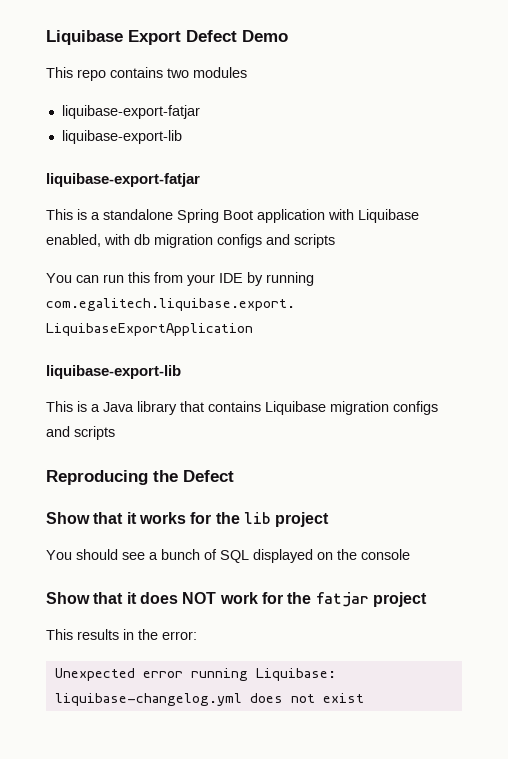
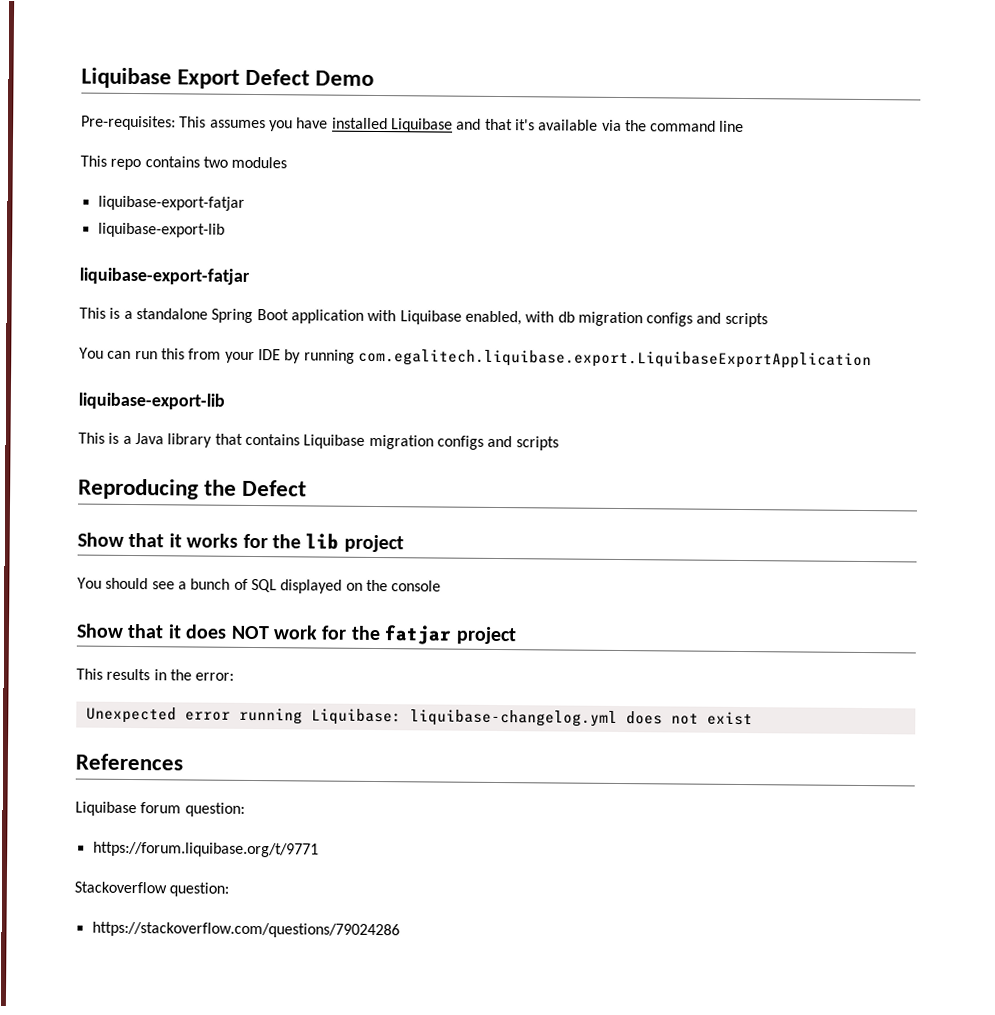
(288, 36) none -> [81,115,745,133] // Pre-requisites: This assumes you have installed Liquibase and that it's available via the command line
(364, 698) none -> [75,753,183,771] [75,801,245,817] [92,841,319,858] [74,881,230,897] [91,921,400,939] // References // Liquibase forum question: // https://forum.liquibase.org/t/9771 // Stackoverflow question: // https://stackoverflow.com/questions/79024286

